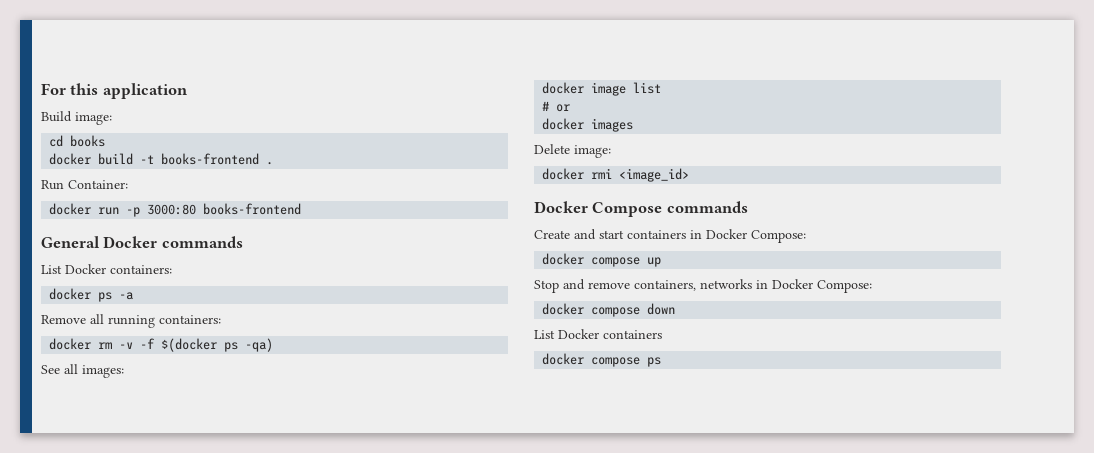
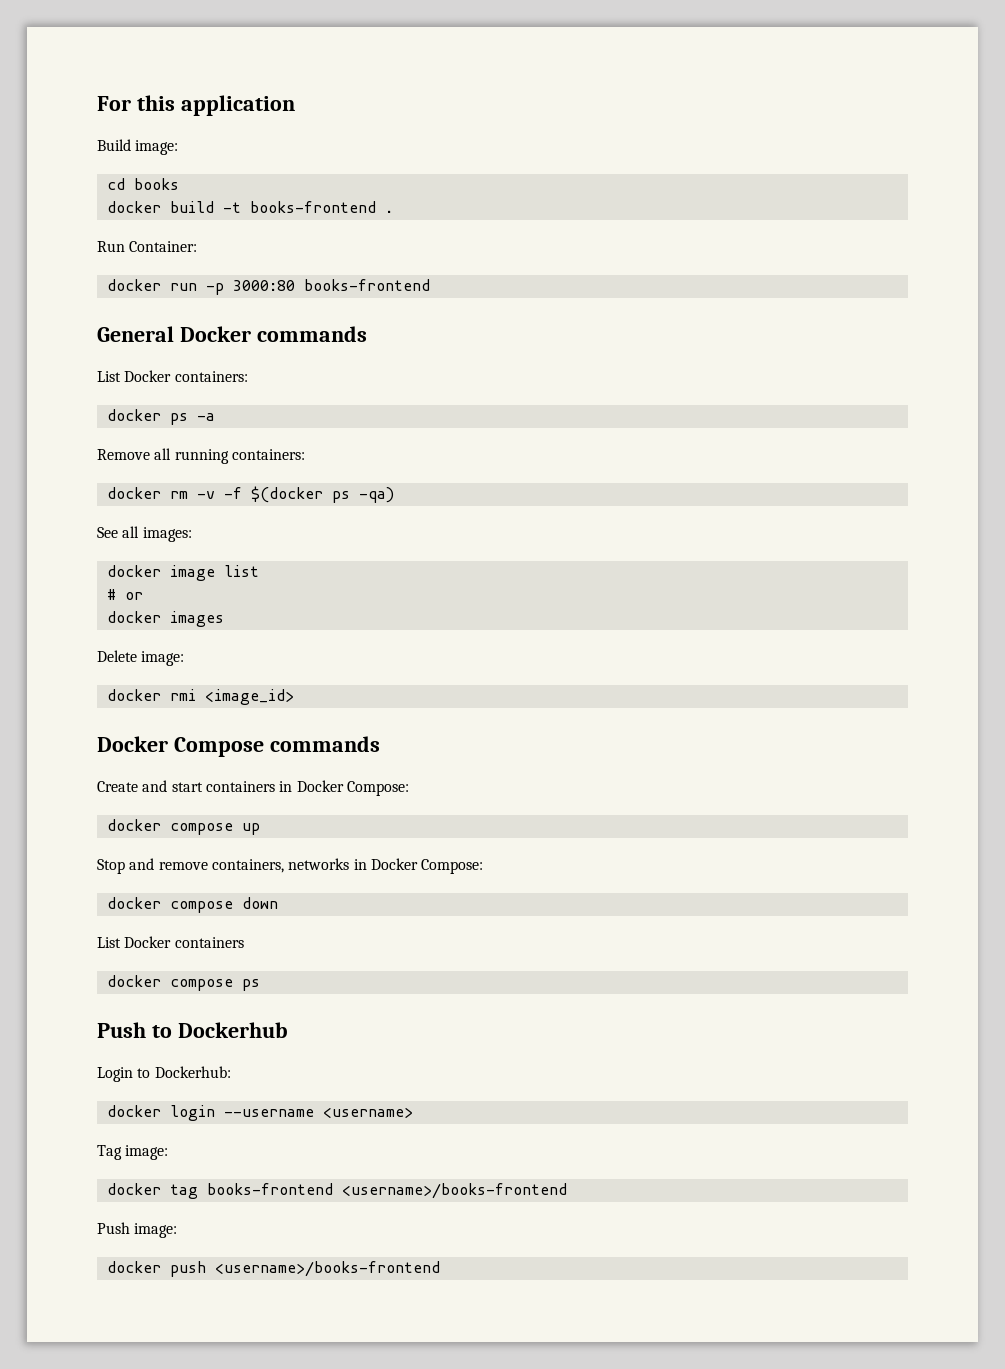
(662, 362) none -> [97,1022,288,1038] [97,1066,231,1082] [106,1105,413,1121] [97,1145,169,1160] [106,1183,567,1199] [97,1222,178,1238] [106,1261,440,1277] // Push to Dockerhub // Login to Dockerhub: // docker login --username <username> // Tag image: // docker tag books-frontend <username>/books-frontend // Push image: // docker push <username>/books-frontend

